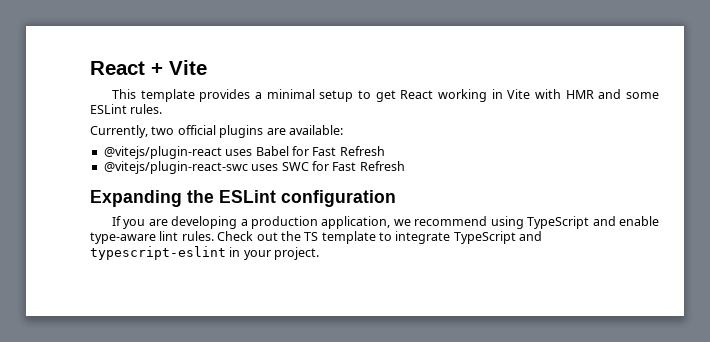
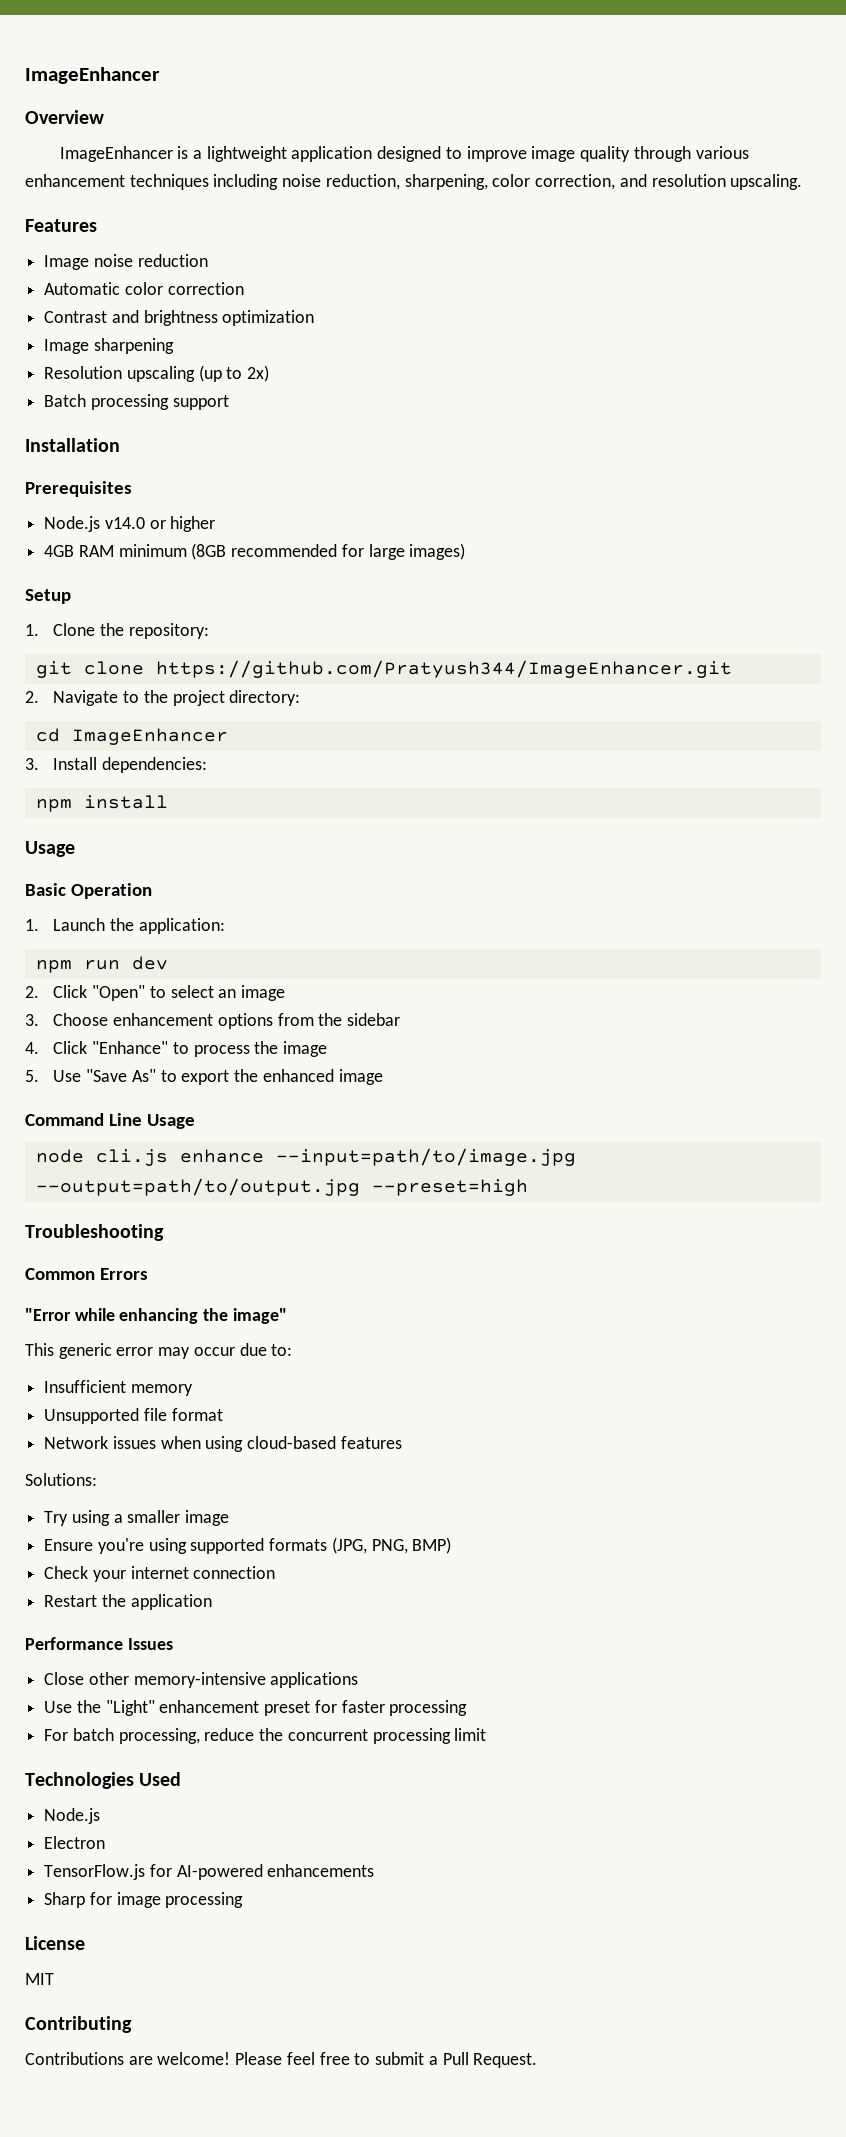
[90,60,207,75] [111,89,659,102] [90,104,163,114] [90,125,343,138] [103,146,385,159] [103,161,405,174] [90,190,396,207] [111,216,660,229] [90,231,543,244] [90,246,320,260] React + Vite // This template provides a minimal setup to get React working in Vite with HMR and some ESLint rules. // Currently, two official plugins are available: // @vitejs/plugin-react uses Babel for Fast Refresh // @vitejs/plugin-react-swc uses SWC for Fast Refresh // Expanding the ESLint configuration // If you are developing a production application, we recommend using TypeScript and enable type-aware lint rules. Check out the TS template to integrate TypeScript and typescript-eslint in your project. -> [25,67,160,84] [25,110,104,124] [59,146,749,162] [25,174,803,190] [25,219,97,232] [44,254,208,270] [44,282,244,295] [44,310,315,326] [44,338,174,354] [44,365,270,382] [44,394,229,410] [25,438,120,452] [25,481,132,497] [44,516,216,532] [44,543,466,560] [25,589,71,604] [25,623,209,639] [35,660,732,678] [25,690,301,706] [35,728,228,745] [25,757,208,773] [35,795,168,812] [25,841,75,857] [25,883,152,899] [25,918,225,934] [35,956,168,973] [25,985,286,1001] [25,1013,401,1029] [25,1041,328,1057] [25,1069,383,1085] [25,1113,195,1129] [35,1148,576,1166] [35,1178,528,1196] [25,1224,164,1241] [25,1268,148,1280] [25,1308,287,1324] [25,1343,293,1359] [44,1380,193,1396] [44,1408,223,1424] [44,1436,402,1452] [25,1473,97,1486] [44,1510,230,1526] [44,1537,452,1554] [44,1566,276,1582] [44,1594,212,1610] [25,1637,173,1650] [44,1672,359,1688] [44,1700,468,1716] [44,1728,487,1744] [25,1772,182,1789] [44,1808,101,1824] [44,1836,106,1849] [44,1864,375,1880] [44,1892,244,1908] [25,1936,85,1950] [25,1973,54,1985] [25,2016,132,2033] [25,2052,538,2068] ImageEnhancer // Overview // ImageEnhancer is a lightweight application designed to improve image quality through various enhancement techniques including noise reduction, sharpening, color correction, and resolution upscaling. // Features // Image noise reduction // Automatic color correction // Contrast and brightness optimization // Image sharpening // Resolution upscaling (up to 2x) // Batch processing support // Installation // Prerequisites // Node.js v14.0 or higher // 4GB RAM minimum (8GB recommended for large images) // Setup // 1. Clone the repository: // git clone https://github.com/Pratyush344/ImageEnhancer.git // 2. Navigate to the project directory: // cd ImageEnhancer // 3. Install dependencies: // npm install // Usage // Basic Operation // 1. Launch the application: // npm run dev // 2. Click "Open" to select an image // 3. Choose enhancement options from the sidebar // 4. Click "Enhance" to process the image // 5. Use "Save As" to export the enhanced image // Command Line Usage // node cli.js enhance --input=path/to/image.jpg --output=path/to/output.jpg --preset=high // Troubleshooting // Common Errors // "Error while enhancing the image" // This generic error may occur due to: // Insufficient memory // Unsupported file format // Network issues when using cloud-based features // Solutions: // Try using a smaller image // Ensure you're using supported formats (JPG, PNG, BMP) // Check your internet connection // Restart the application // Performance Issues // Close other memory-intensive applications // Use the "Light" enhancement preset for faster processing // For batch processing, reduce the concurrent processing limit // Technologies Used // Node.js // Electron // TensorFlow.js for AI-powered enhancements // Sharp for image processing // License // MIT // Contributing // Contributions are welcome! Please feel free to submit a Pull Request.

